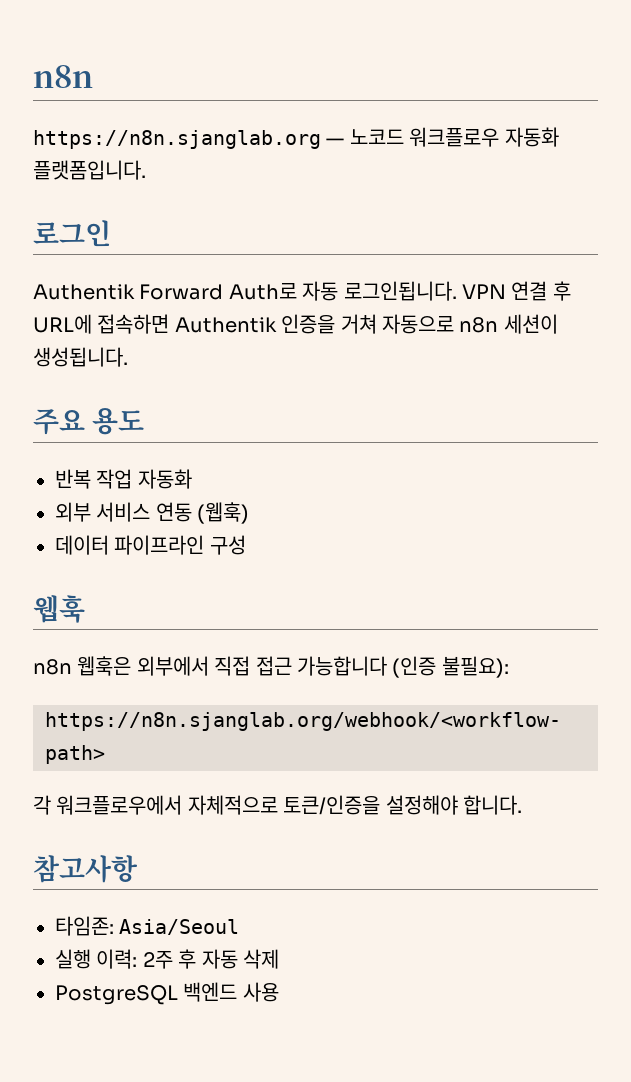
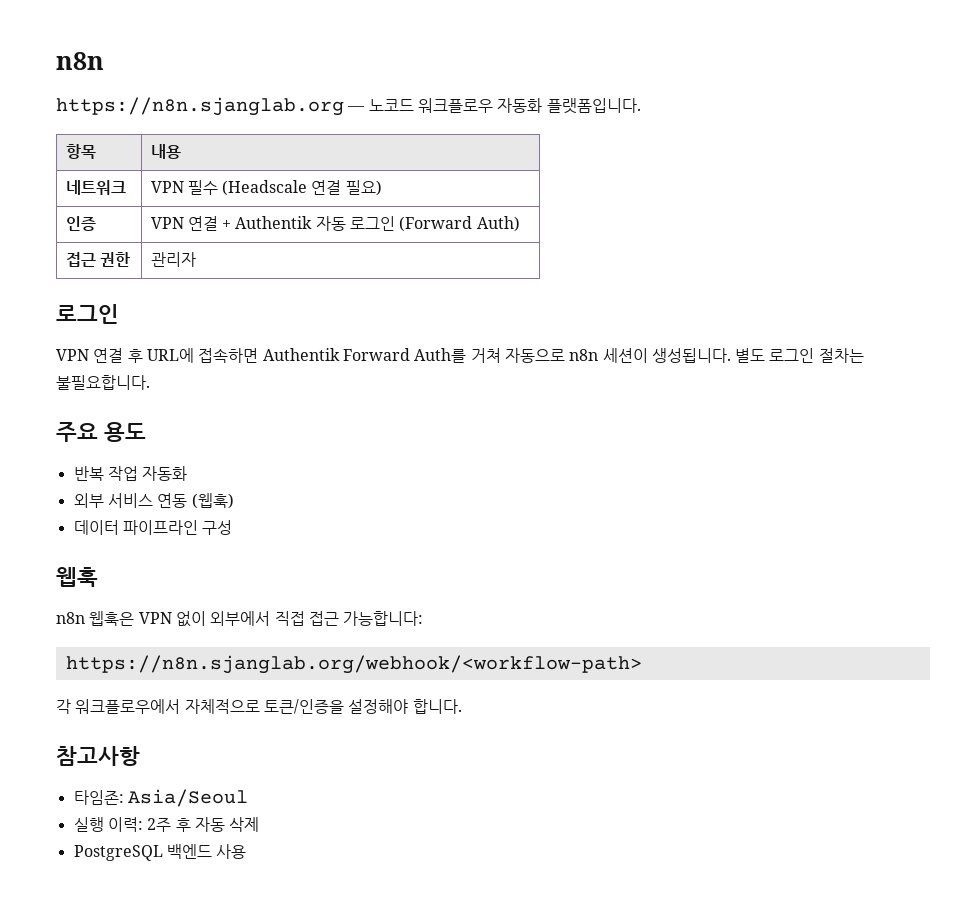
[33,220,111,247] [33,281,457,301] // 로그인 // Authentik Forward Auth로 자동 로그인됩니다. -> [65,144,96,159] [150,144,181,159] [65,180,126,195] [150,180,382,196] [65,216,96,231] [150,216,520,232] [65,252,130,267] [150,252,196,267] [56,304,119,324] // 항목 | 내용 // 네트워크 | VPN 필수 (Headscale 연결 필요) // 인증 | VPN 연결 + Authentik 자동 로그인 (Forward Auth) // 접근 권한 | 관리자 // 로그인 //
[281,314,336,334] 인증을 -> [342,348,467,363] Forward Auth를
(128, 357) none -> [735,348,864,363] [56,375,150,390] 별도 로그인 절차는 불필요합니다.
(132, 666) none -> [138,611,206,627] VPN 없이
[297,656,509,678] 가능합니다 (인증 불필요): -> [343,611,424,626] 가능합니다:

